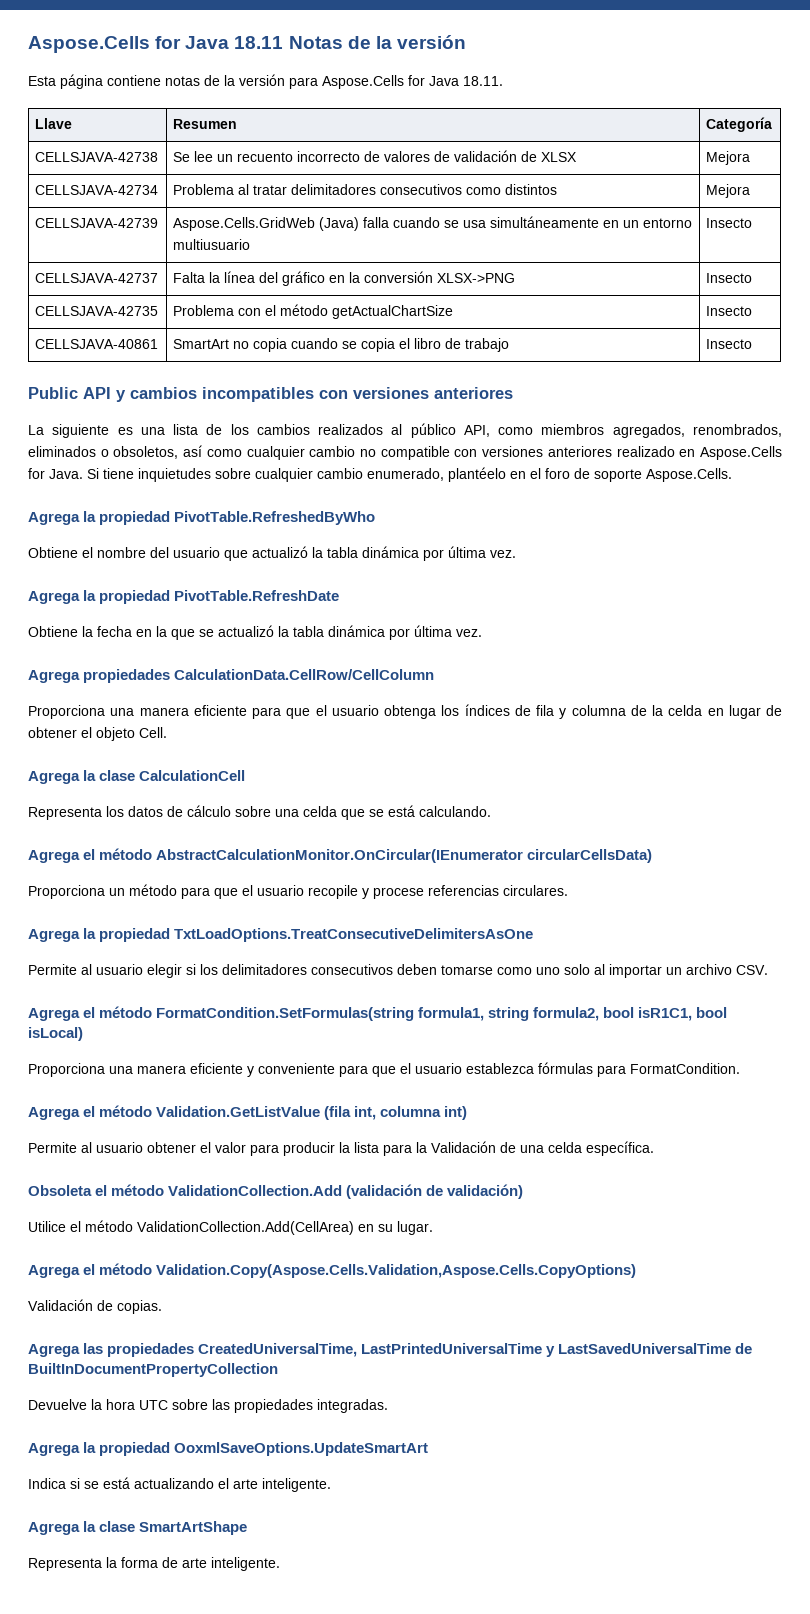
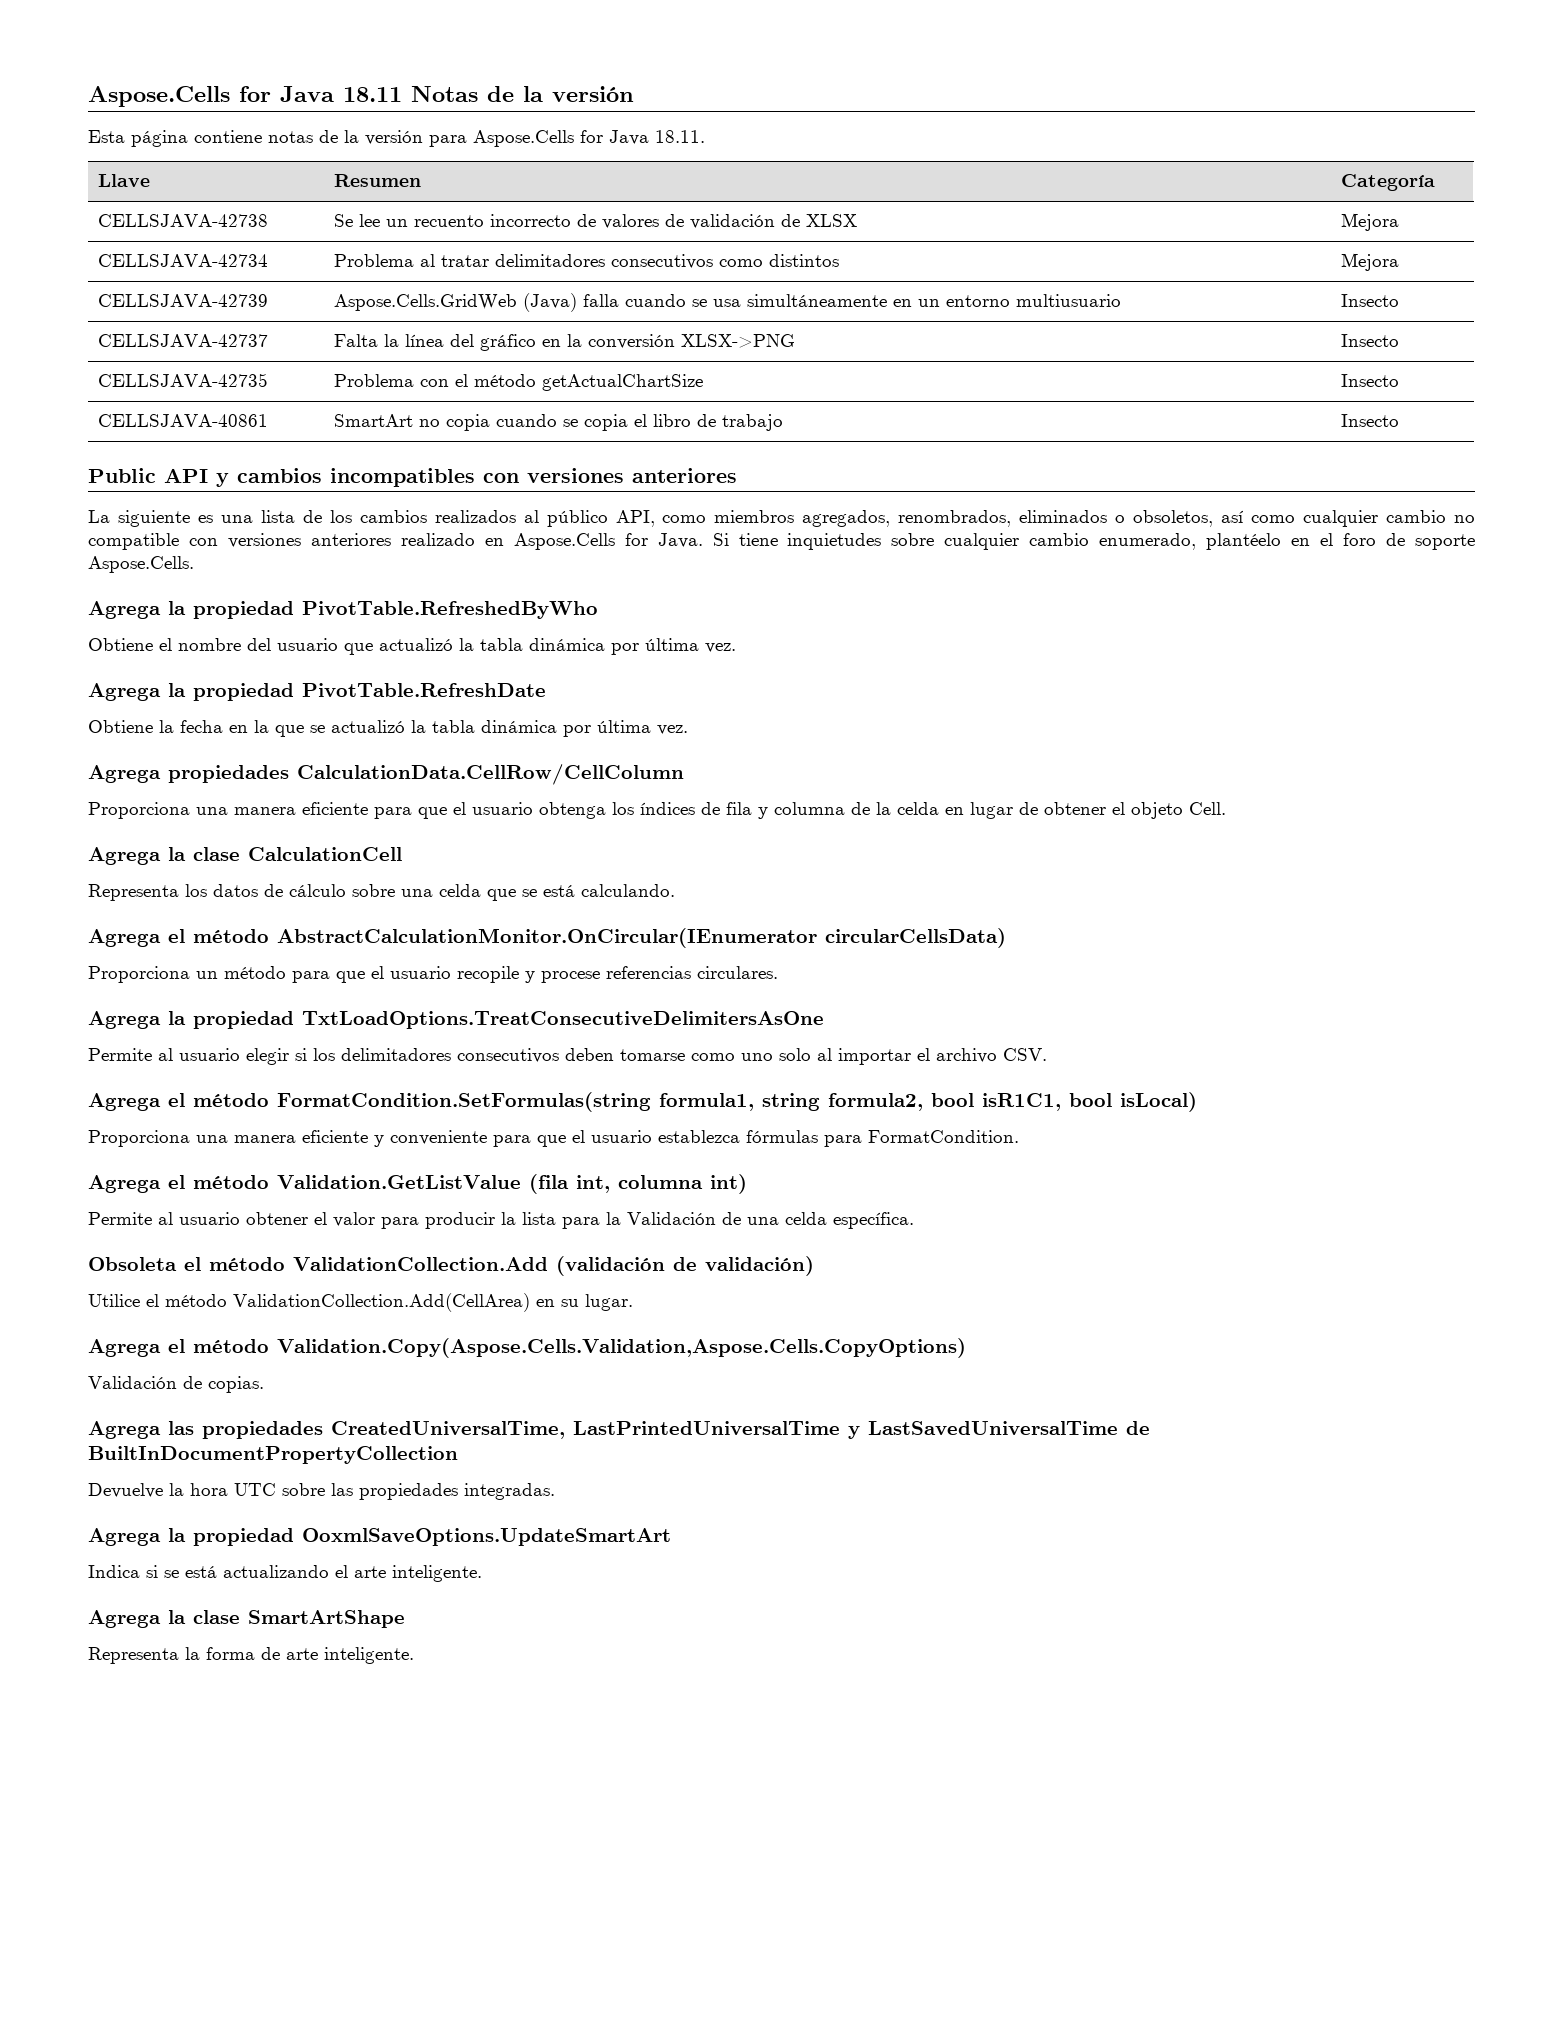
[666,967,682,975] un -> [917,1048,930,1061] el

